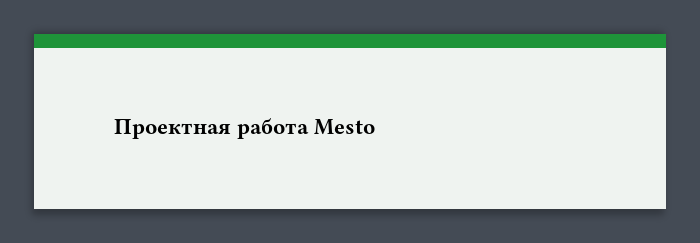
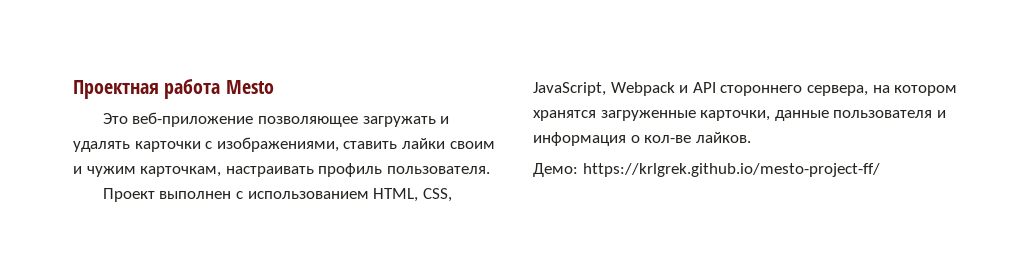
(376, 127) none -> [102,112,450,127] [73,137,495,152] [73,163,490,177] [102,188,452,202] [533,82,958,96] [533,110,946,121] [533,132,751,146] [533,163,880,177] // Это веб-приложение позволяющее загружать и удалять карточки с изображениями, ставить лайки своим и чужим карточкам, настраивать профиль пользователя. // Проект выполнен с использованием HTML, CSS, JavaScript, Webpack и API стороннего сервера, на котором хранятся загруженные карточки, данные пользователя и информация о кол-ве лайков. // Демо: https://krlgrek.github.io/mesto-project-ff/

